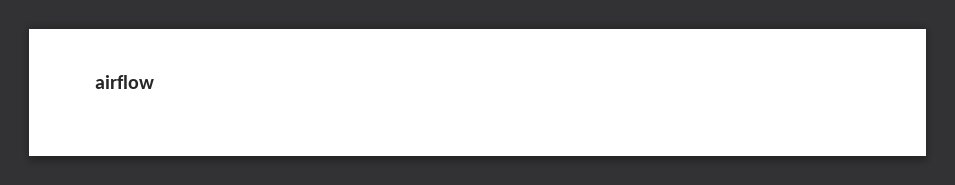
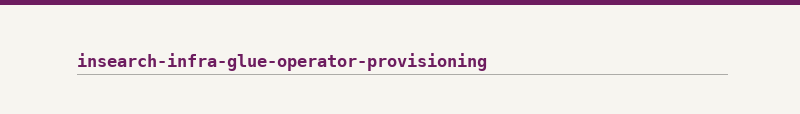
[95,75,154,89] airflow -> [77,53,487,71] insearch-infra-glue-operator-provisioning

